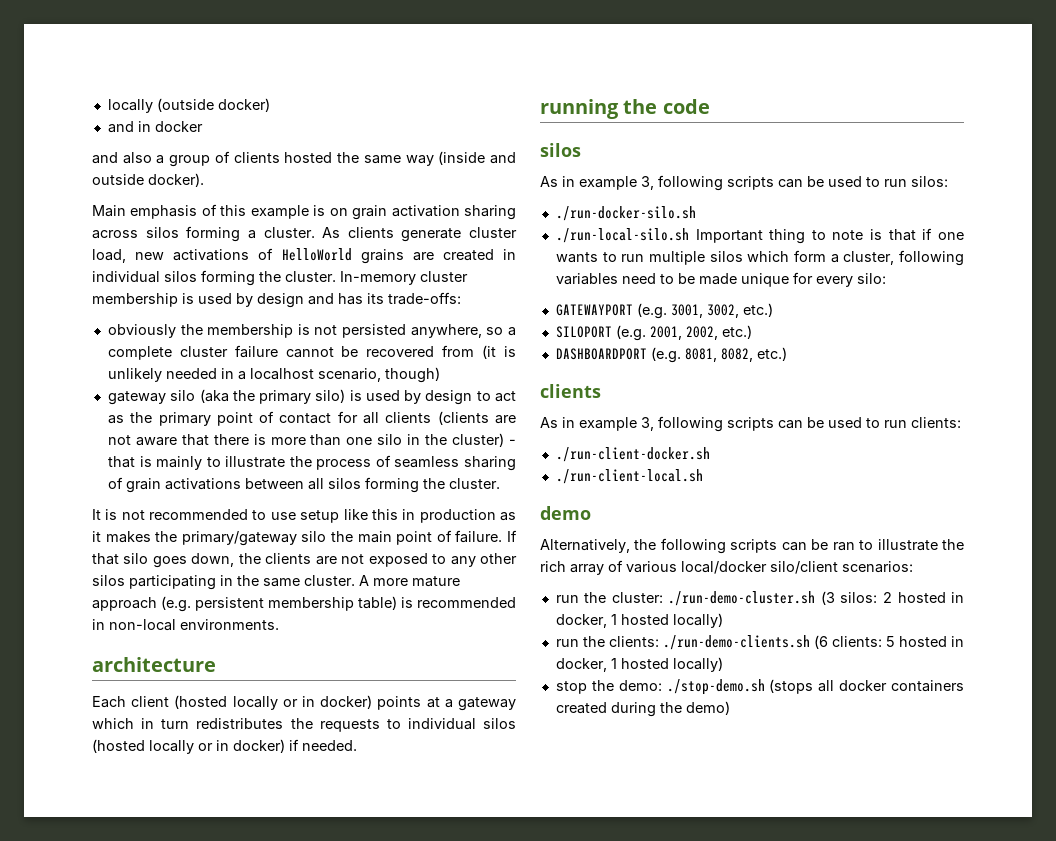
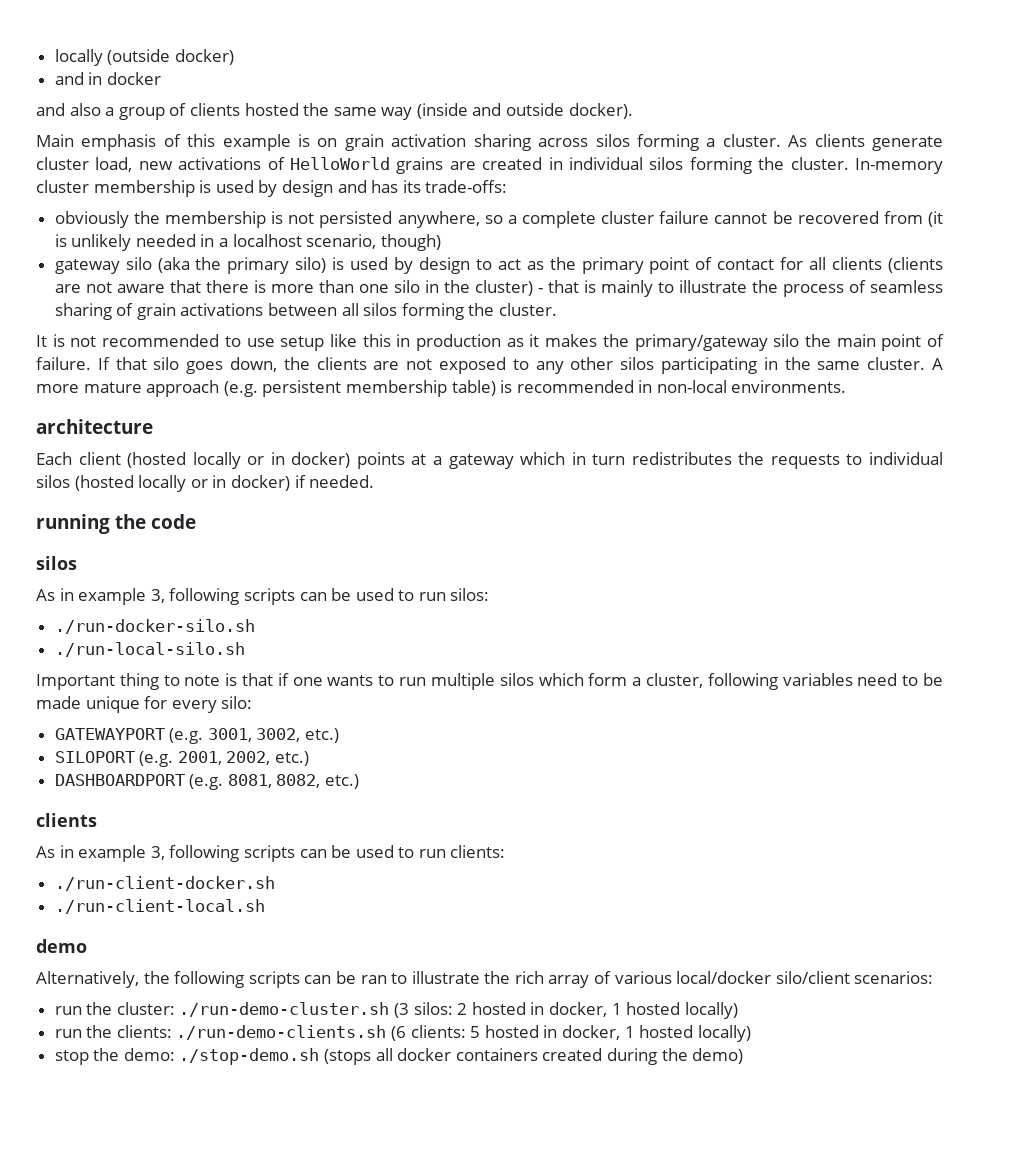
(689, 235) none -> (245, 649) //

